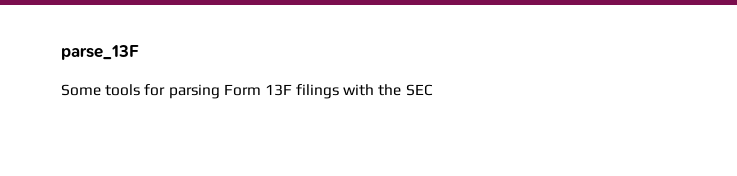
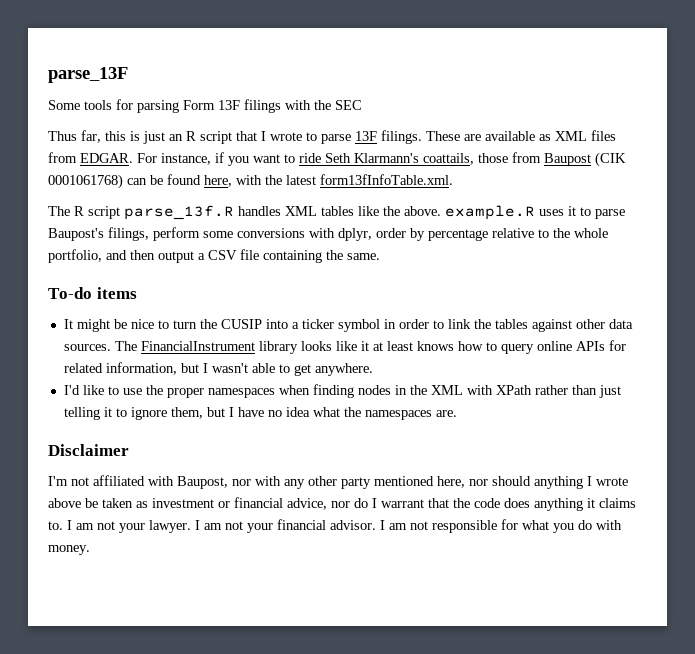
(433, 90) none -> [48,130,616,144] [48,152,626,167] [48,174,453,189] [48,205,625,220] [48,227,608,241] [48,249,380,263] [48,287,137,299] [63,319,633,332] [63,340,626,354] [63,362,373,376] [63,384,621,398] [63,407,457,420] [48,444,129,456] [48,475,628,489] [48,497,636,511] [48,519,622,533] [48,545,90,555] // Thus far, this is just an R script that I wrote to parse 13F filings. These are available as XML files from EDGAR. For instance, if you want to ride Seth Klarmann's coattails, those from Baupost (CIK 0001061768) can be found here, with the latest form13fInfoTable.xml. // The R script parse_13f.R handles XML tables like the above. example.R uses it to parse Baupost's filings, perform some conversions with dplyr, order by percentage relative to the whole portfolio, and then output a CSV file containing the same. // To-do items // It might be nice to turn the CUSIP into a ticker symbol in order to link the tables against other data sources. The FinancialInstrument library looks like it at least knows how to query online APIs for related information, but I wasn't able to get anywhere. // I'd like to use the proper namespaces when finding nodes in the XML with XPath rather than just telling it to ignore them, but I have no idea what the namespaces are. // Disclaimer // I'm not affiliated with Baupost, nor with any other party mentioned here, nor should anything I wrote above be taken as investment or financial advice, nor do I warrant that the code does anything it claims to. I am not your lawyer. I am not your financial advisor. I am not responsible for what you do with money.

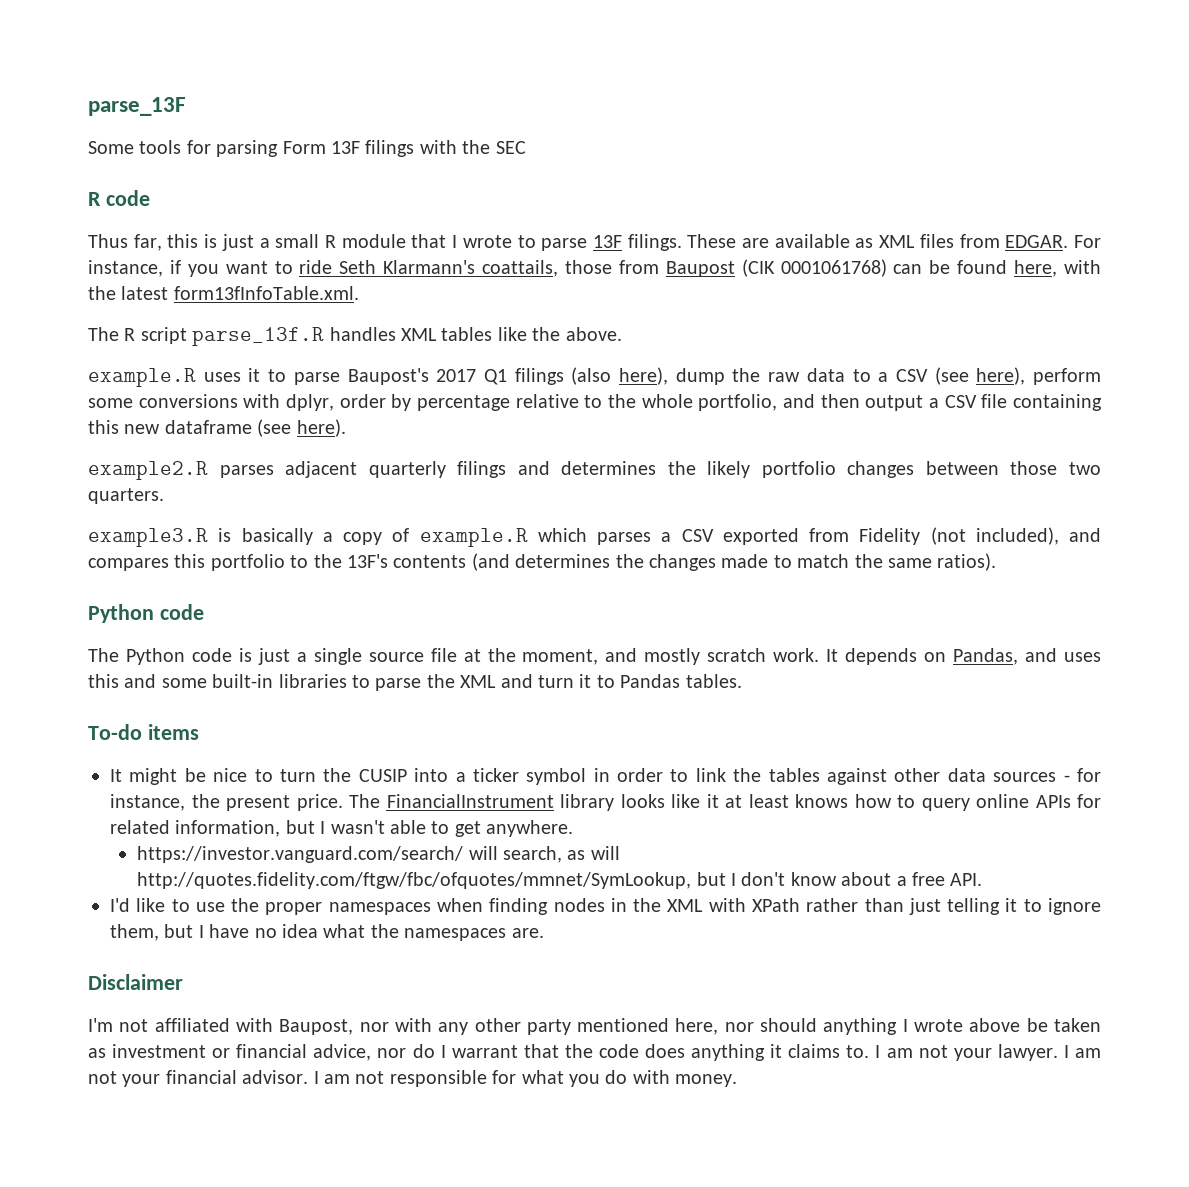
(362, 105) none -> [88,190,150,206] // R code
[169,131,232,144] an R script -> [259,234,406,248] a small R module
(441, 211) none -> (622, 334) //
[108,227,149,241] filings, -> [436,367,1026,385] 2017 Q1 filings (also here), dump the raw data to a CSV (see here),
[326,250,380,260] the same. -> [88,419,346,437] [88,461,1101,480] [88,488,164,504] [88,527,1101,547] [88,553,997,571] [88,604,204,623] [88,648,1102,665] [88,674,742,691] this new dataframe (see here). // example2.R parses adjacent quarterly filings and determines the likely portfolio changes between those two quarters. // example3.R is basically a copy of example.R which parses a CSV exported from Fidelity (not included), and compares this portfolio to the 13F's contents (and determines the changes made to match the same ratios). // Python code // The Python code is just a single source file at the moment, and mostly scratch work. It depends on Pandas, and uses this and some built-in libraries to parse the XML and turn it to Pandas tables.
[63,344,111,351] sources. -> [993,768,1102,782] [110,794,343,811] sources - for instance, the present price.
(373, 369) none -> [137,846,620,863] [137,872,983,889] // https://investor.vanguard.com/search/ will search, as will http://quotes.fidelity.com/ftgw/fbc/ofquotes/mmnet/SymLookup, but I don't know about a free API.

